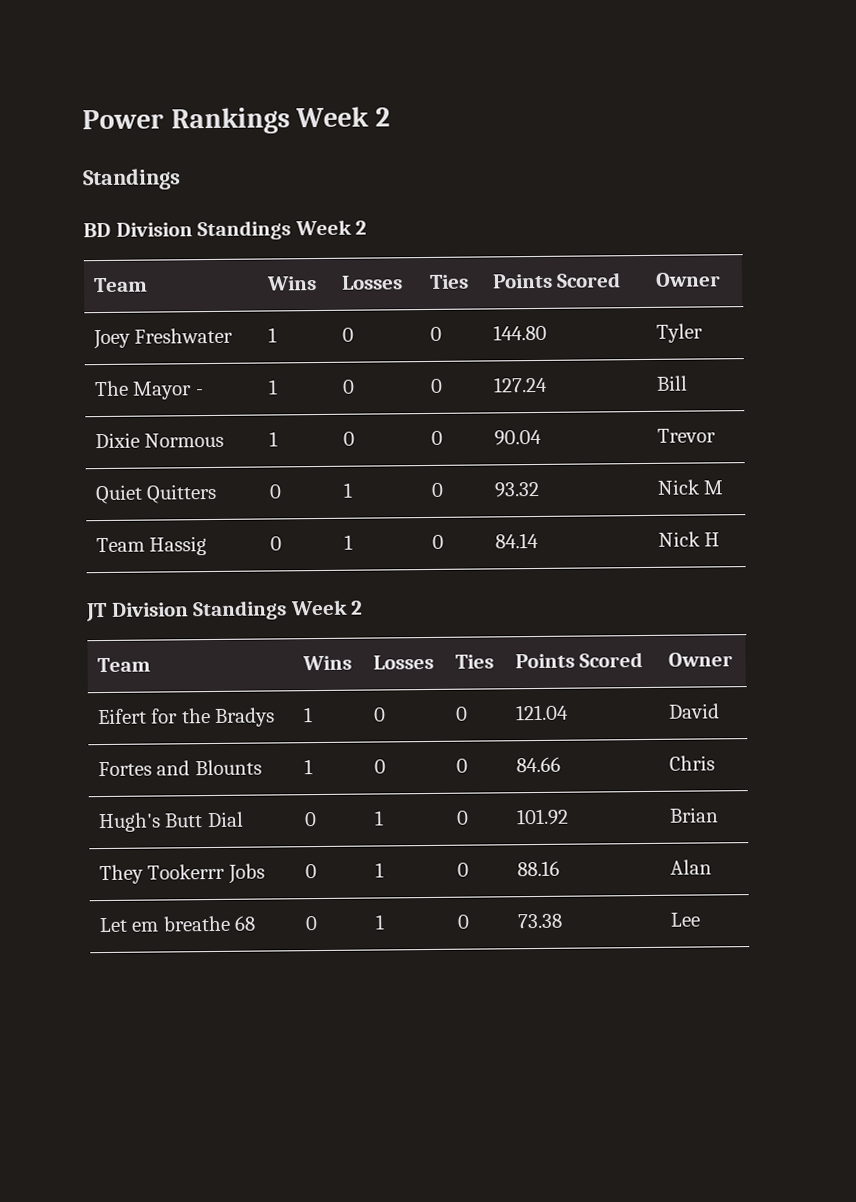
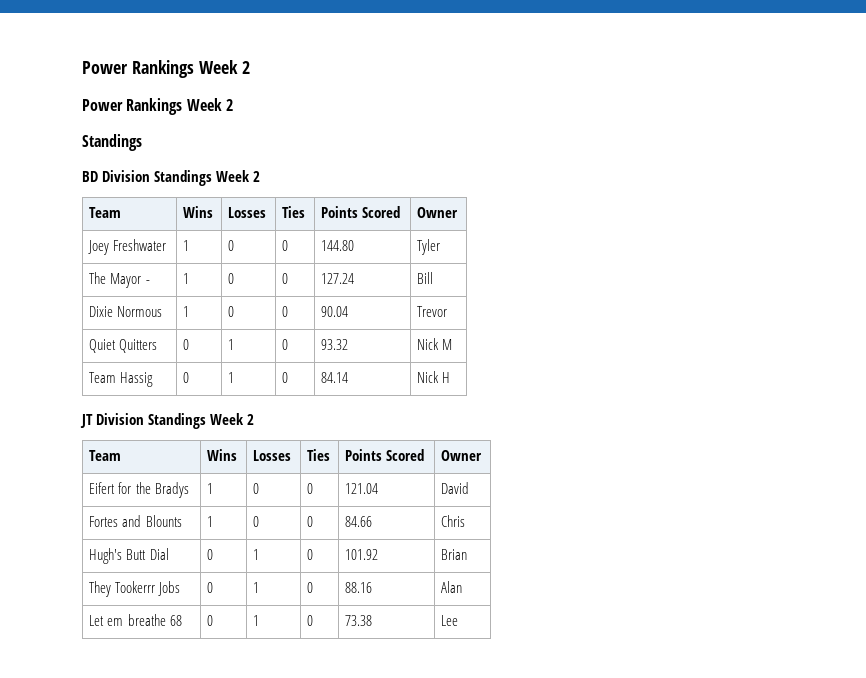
[82,106,390,135] Power Rankings Week 2 -> [82,60,250,78] [82,98,233,115] Power Rankings Week 2 // Power Rankings Week 2

